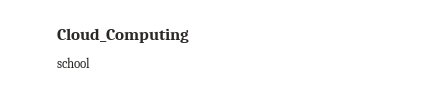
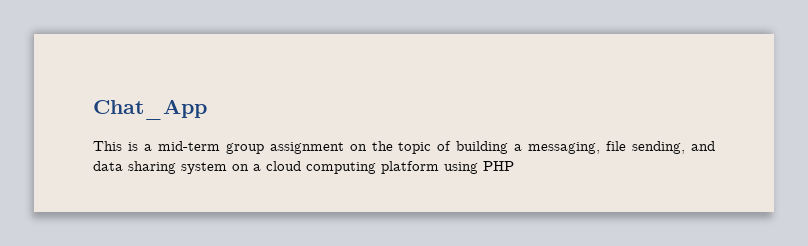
[57,28,189,43] [57,57,90,68] Cloud_Computing // school -> [93,99,207,120] [93,141,715,154] [93,161,514,174] Chat_App // This is a mid-term group assignment on the topic of building a messaging, file sending, and data sharing system on a cloud computing platform using PHP

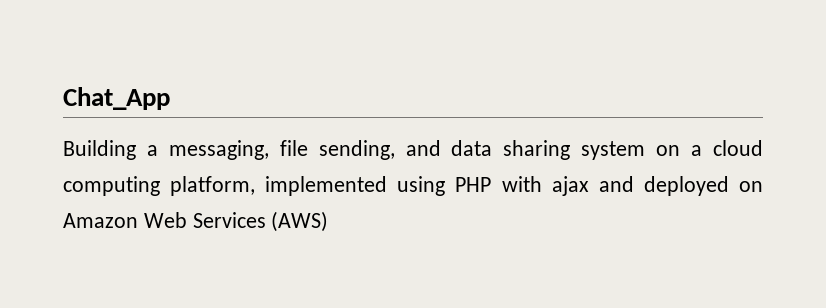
[93,141,509,154] This is a mid-term group assignment on the topic of building -> [63,140,136,160] Building
[381,161,514,174] platform using PHP -> [170,176,763,196] [63,211,329,232] platform, implemented using PHP with ajax and deployed on Amazon Web Services (AWS)

